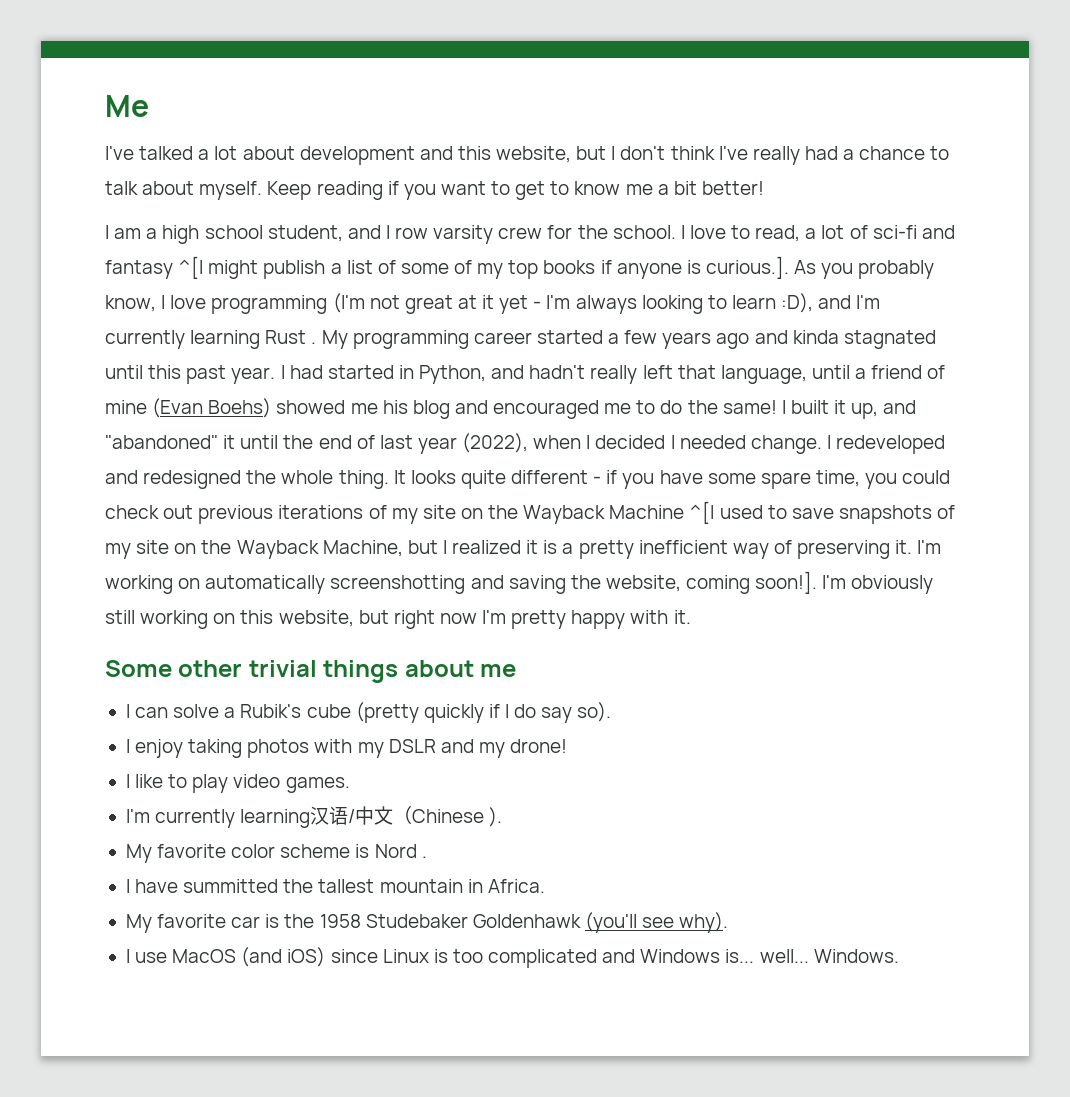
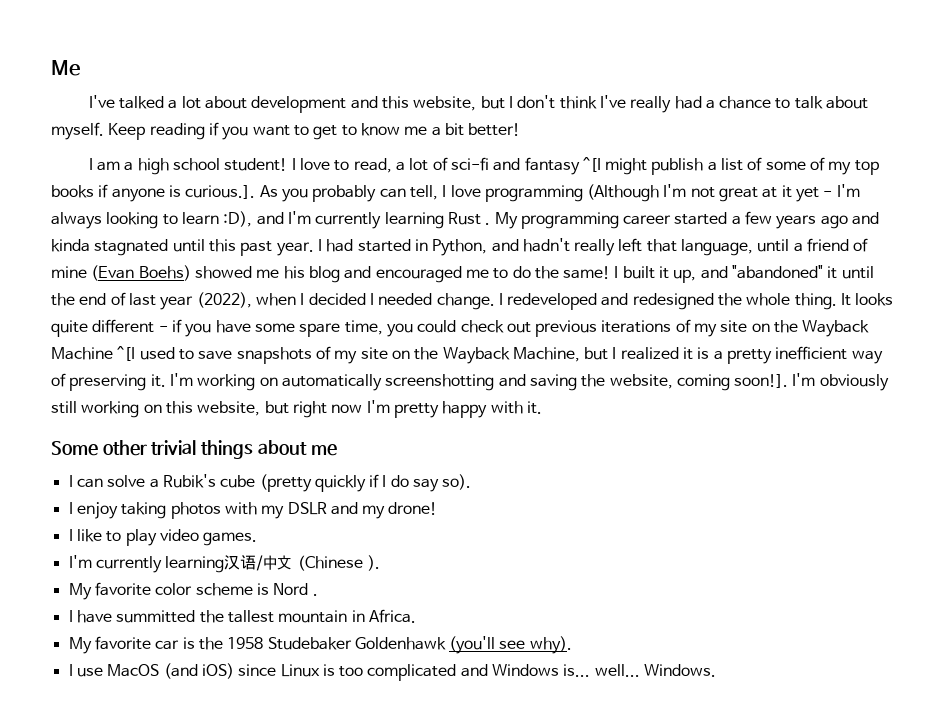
[267,225,676,244] student, and I row varsity crew for the school. -> [224,158,288,171] student!
[105,295,156,312] know, -> [379,185,438,200] can tell,
[332,293,365,313] (I'm -> [587,184,687,202] (Although I'm

